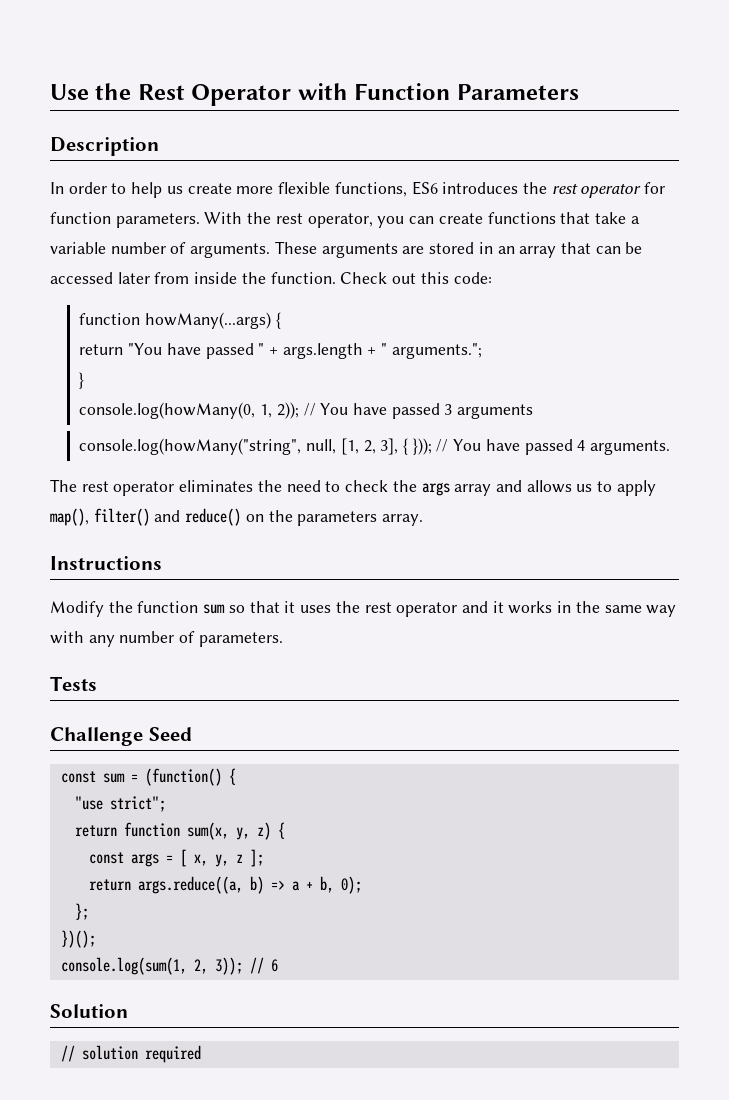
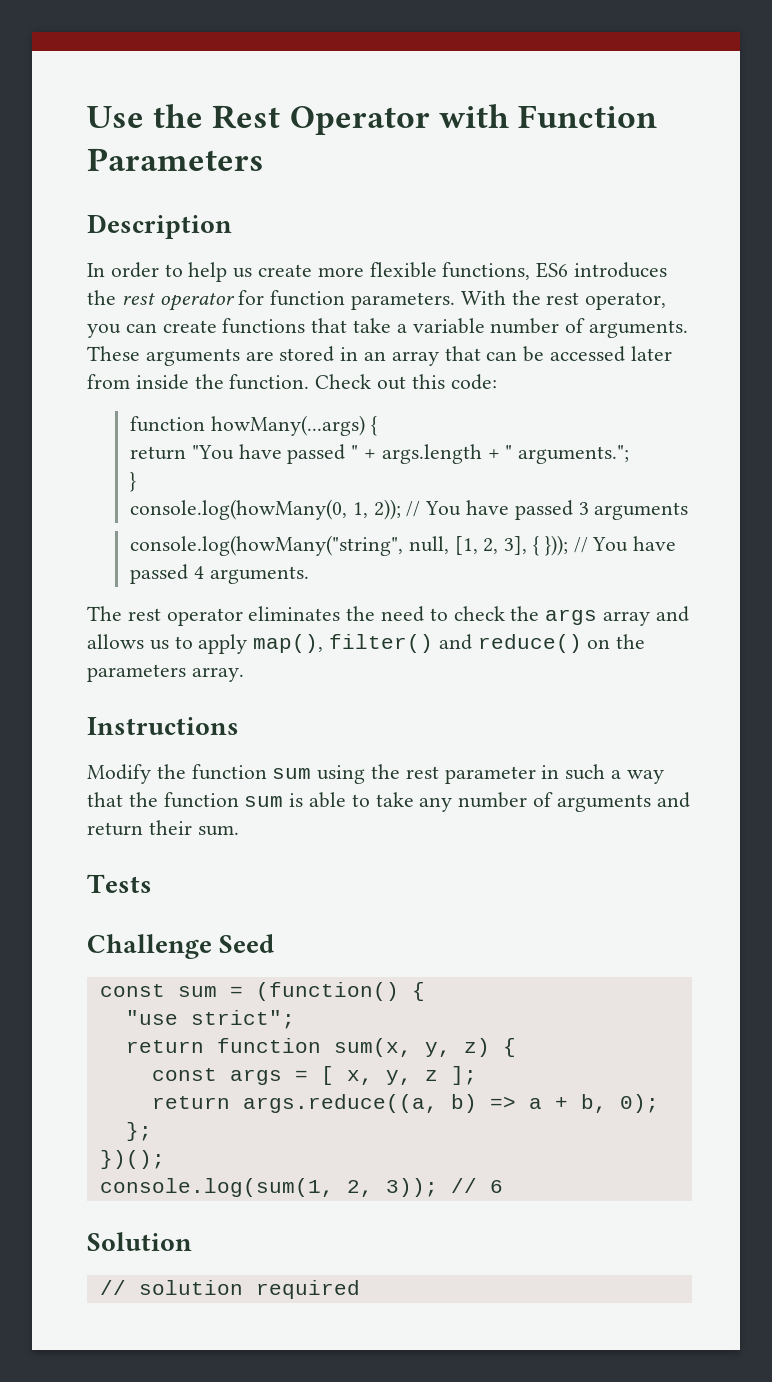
[228,601,677,617] [50,631,283,647] so that it uses the rest operator and it works in the same way with any number of parameters. -> [317,764,664,784] [87,792,690,812] [87,820,239,836] using the rest parameter in such a way that the function sum is able to take any number of arguments and return their sum.

